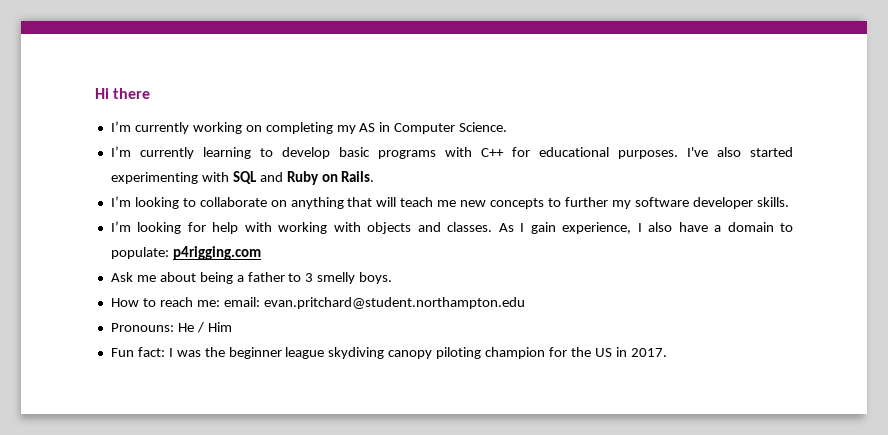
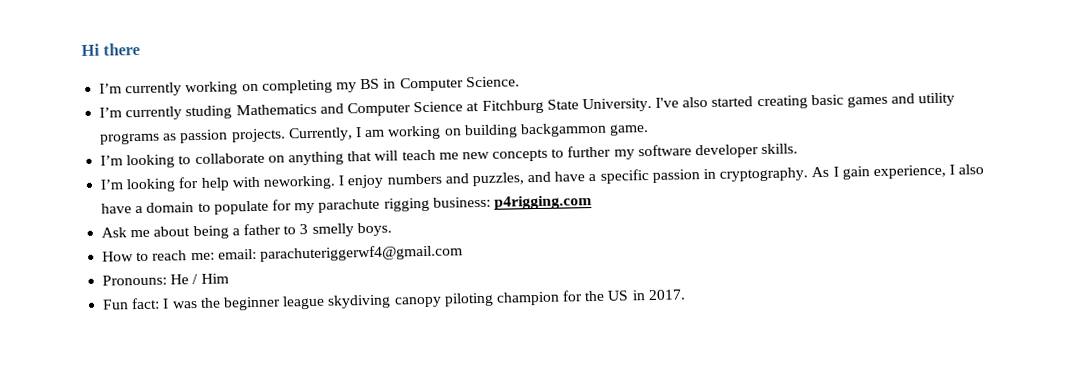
[359,123,376,132] AS -> [360,78,381,90] BS
[202,147,793,159] [110,171,375,185] learning to develop basic programs with C++ for educational purposes. I've also started experimenting with SQL and Ruby on Rails. -> [185,92,956,120] [100,122,650,145] studing Mathematics and Computer Science at Fitchburg State University. I've also started creating basic games and utility programs as passion projects. Currently, I am working on building backgammon game.
[278,222,493,234] working with objects and classes. -> [262,167,809,190] neworking. I enjoy numbers and puzzles, and have a specific passion in cryptography.
[110,247,169,259] populate: -> [213,196,491,215] populate for my parachute rigging business:
[263,297,525,309] evan.pritchard@student.northampton.edu -> [259,244,463,262] parachuteriggerwf4@gmail.com

